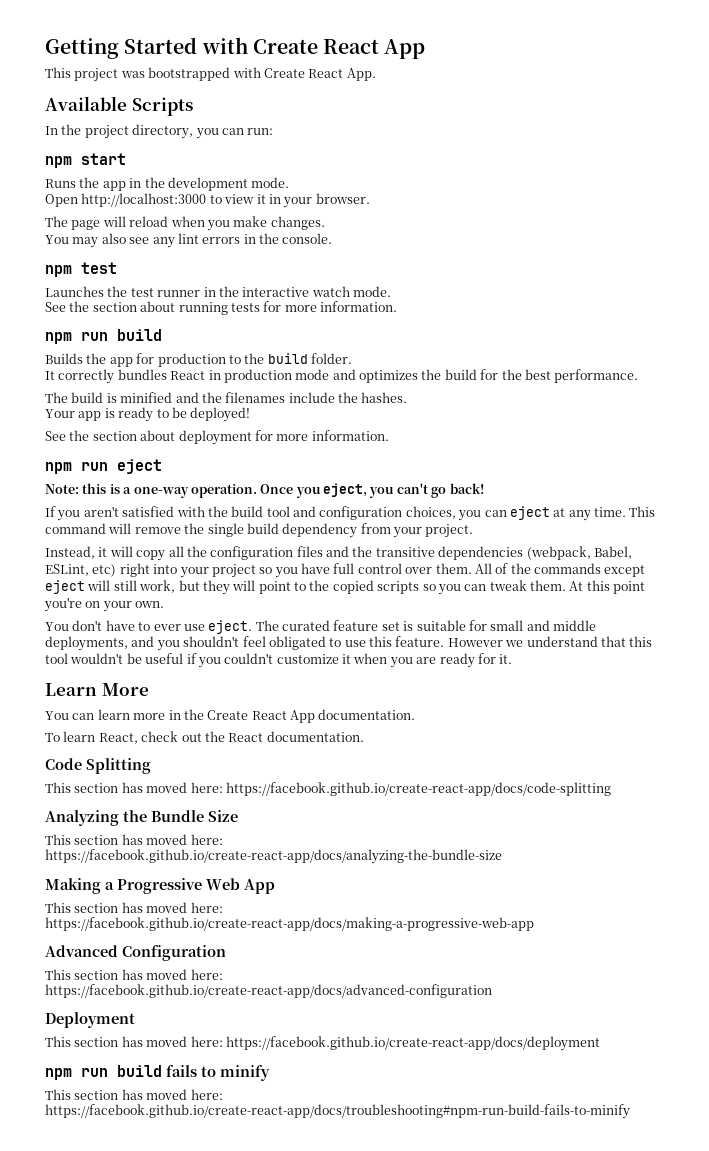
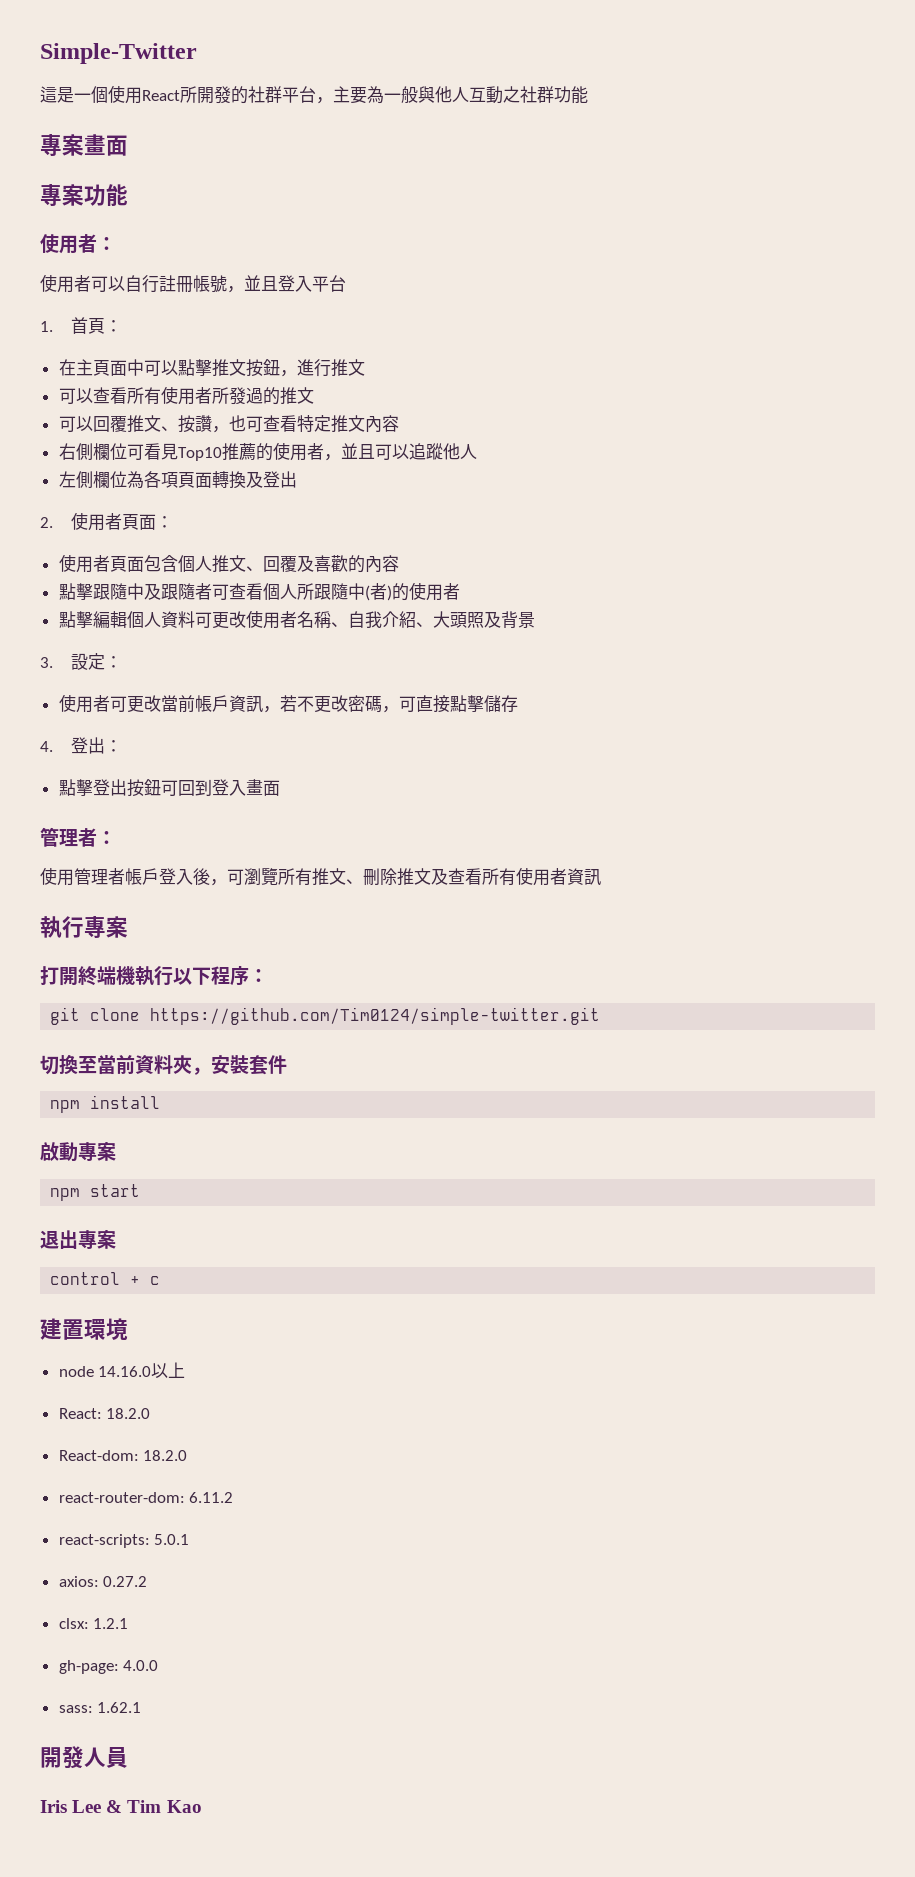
[45,37,426,59] [45,67,376,82] [45,96,193,116] [45,124,274,139] [45,153,126,168] [45,177,290,191] [45,193,370,208] [45,216,325,231] [45,233,333,248] [45,262,117,277] [45,286,391,297] [45,301,397,315] [45,329,162,344] [45,353,352,367] [45,369,639,384] [45,392,408,403] [45,407,251,422] [45,430,389,445] [45,459,162,474] [45,483,484,498] [45,506,656,521] [45,523,474,538] [45,546,632,561] [45,563,646,578] [45,580,646,595] [44,597,165,612] [45,620,596,634] [45,636,653,651] [45,653,513,668] [45,683,149,696] [45,709,416,723] [45,731,364,744] [45,758,151,774] [45,782,611,796] [45,810,238,826] [45,834,223,845] [45,849,502,864] [45,878,275,894] [45,902,223,913] [45,917,534,931] [45,945,226,961] [45,969,223,980] [45,984,492,998] [45,1012,135,1028] [45,1036,600,1051] [45,1065,270,1081] [45,1089,223,1100] [45,1104,630,1119] Getting Started with Create React App // This project was bootstrapped with Create React App. // Available Scripts // In the project directory, you can run: // npm start // Runs the app in the development mode. // Open http://localhost:3000 to view it in your browser. // The page will reload when you make changes. // You may also see any lint errors in the console. // npm test // Launches the test runner in the interactive watch mode. // See the section about running tests for more information. // npm run build // Builds the app for production to the build folder. // It correctly bundles React in production mode and optimizes the build for the best performance. // The build is minified and the filenames include the hashes. // Your app is ready to be deployed! // See the section about deployment for more information. // npm run eject // Note: this is a one-way operation. Once you eject, you can't go back! // If you aren't satisfied with the build tool and configuration choices, you can eject at any time. This command will remove the single build dependency from your project. // Instead, it will copy all the configuration files and the transitive dependencies (webpack, Babel, ESLint, etc) right into your project so you have full control over them. All of the commands except eject will still work, but they will point to the copied scripts so you can tweak them. At this point you're on your own. // You don't have to ever use eject. The curated feature set is suitable for small and middle deployments, and you shouldn't feel obligated to use this feature. However we understand that this tool wouldn't be useful if you couldn't customize it when you are ready for it. // Learn More // You can learn more in the Create React App documentation. // To learn React, check out the React documentation. // Code Splitting // This section has moved here: https://facebook.github.io/create-react-app/docs/code-splitting // Analyzing the Bundle Size // This section has moved here: https://facebook.github.io/create-react-app/docs/analyzing-the-bundle-size // Making a Progressive Web App // This section has moved here: https://facebook.github.io/create-react-app/docs/making-a-progressive-web-app // Advanced Configuration // This section has moved here: https://facebook.github.io/create-react-app/docs/advanced-configuration // Deployment // This section has moved here: https://facebook.github.io/create-react-app/docs/deployment // npm run build fails to minify // This section has moved here: https://facebook.github.io/create-react-app/docs/troubleshooting#npm-run-build-fails-to-minify -> [40,43,197,64] [40,85,588,104] [40,134,128,156] [40,184,128,206] [40,234,116,254] [40,274,346,293] [40,317,123,334] [58,359,365,377] [58,386,314,405] [58,415,399,433] [58,442,477,461] [58,471,297,489] [40,512,174,531] [58,554,399,573] [58,582,460,601] [58,610,535,629] [40,653,123,670] [58,694,518,713] [40,737,123,754] [58,779,280,797] [40,827,116,847] [40,867,601,886] [40,916,128,939] [40,966,268,986] [50,1007,601,1025] [40,1054,287,1075] [50,1095,161,1113] [40,1142,116,1162] [50,1184,141,1201] [40,1230,116,1249] [50,1272,161,1285] [40,1318,128,1340] [58,1362,186,1378] [58,1408,151,1419] [58,1450,188,1461] [58,1492,234,1503] [58,1534,190,1548] [58,1576,148,1587] [58,1618,129,1629] [58,1660,159,1674] [58,1702,142,1713] [40,1746,128,1769] [40,1800,202,1813] Simple-Twitter // 這是一個使用React所開發的社群平台，主要為一般與他人互動之社群功能 // 專案畫面 // 專案功能 // 使用者： // 使用者可以自行註冊帳號，並且登入平台 // 1.首頁： // 在主頁面中可以點擊推文按鈕，進行推文 // 可以查看所有使用者所發過的推文 // 可以回覆推文、按讚，也可查看特定推文內容 // 右側欄位可看見Top10推薦的使用者，並且可以追蹤他人 // 左側欄位為各項頁面轉換及登出 // 2.使用者頁面： // 使用者頁面包含個人推文、回覆及喜歡的內容 // 點擊跟隨中及跟隨者可查看個人所跟隨中(者)的使用者 // 點擊編輯個人資料可更改使用者名稱、自我介紹、大頭照及背景 // 3.設定： // 使用者可更改當前帳戶資訊，若不更改密碼，可直接點擊儲存 // 4.登出： // 點擊登出按鈕可回到登入畫面 // 管理者： // 使用管理者帳戶登入後，可瀏覽所有推文、刪除推文及查看所有使用者資訊 // 執行專案 // 打開終端機執行以下程序： // git clone https://github.com/Tim0124/simple-twitter.git // 切換至當前資料夾，安裝套件 // npm install // 啟動專案 // npm start // 退出專案 // control + c // 建置環境 // node 14.16.0以上 // React: 18.2.0 // React-dom: 18.2.0 // react-router-dom: 6.11.2 // react-scripts: 5.0.1 // axios: 0.27.2 // clsx: 1.2.1 // gh-page: 4.0.0 // sass: 1.62.1 // 開發人員 // Iris Lee & Tim Kao

